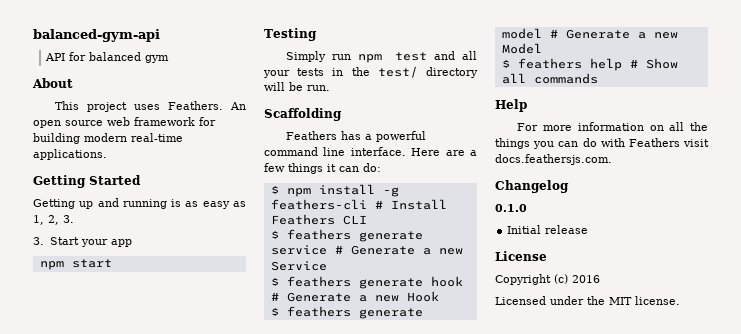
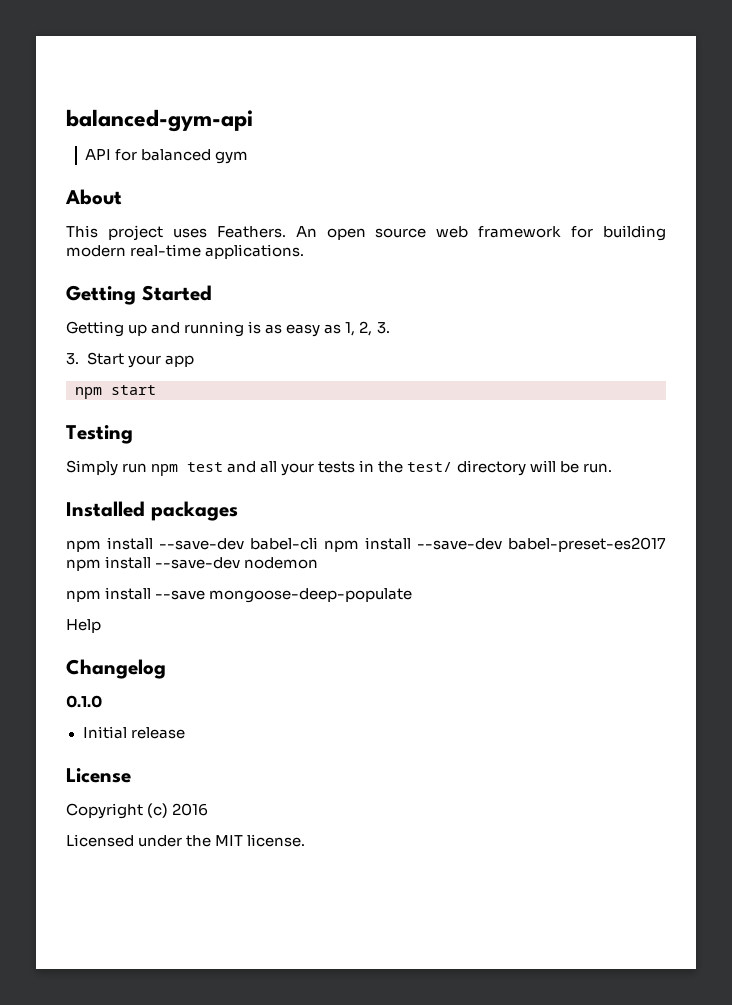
[264,108,342,121] [286,131,427,142] [264,147,477,156] [264,163,381,174] [270,184,399,197] [270,199,447,210] [270,214,367,225] [270,229,423,242] [270,245,463,255] [270,261,327,271] [270,276,463,289] [270,291,439,302] [270,306,423,319] [501,28,678,39] [501,43,542,54] [501,58,678,71] [501,73,598,84] [495,99,527,112] [517,122,708,131] [495,138,709,149] [495,154,612,165] Scaffolding // Feathers has a powerful command line interface. Here are a few things it can do: // $ npm install -g feathers-cli # Install Feathers CLI // $ feathers generate service # Generate a new Service // $ feathers generate hook # Generate a new Hook // $ feathers generate model # Generate a new Model // $ feathers help # Show all commands // Help // For more information on all the things you can do with Feathers visit docs.feathersjs.com. -> [66,501,238,521] [66,537,666,552] [66,556,319,571] [66,587,413,603] [66,619,101,633] Installed packages // npm install --save-dev babel-cli npm install --save-dev babel-preset-es2017 npm install --save-dev nodemon // npm install --save mongoose-deep-populate // Help

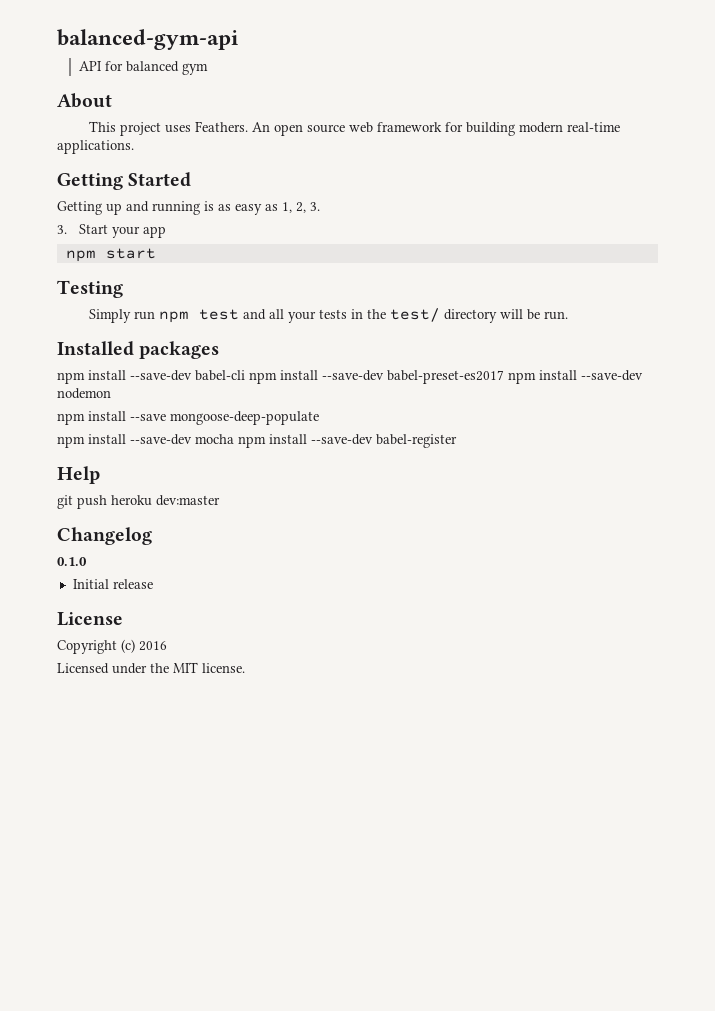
[66,619,101,633] Help -> [57,434,457,448] [57,466,100,484] [57,495,220,509] npm install --save-dev mocha npm install --save-dev babel-register // Help // git push heroku dev:master

